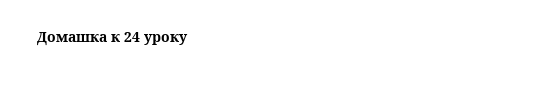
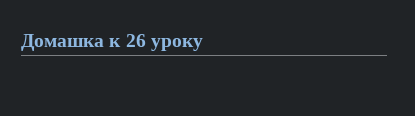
[124,32,140,42] 24 -> [125,34,146,47] 26

